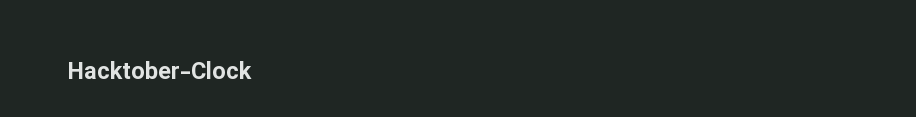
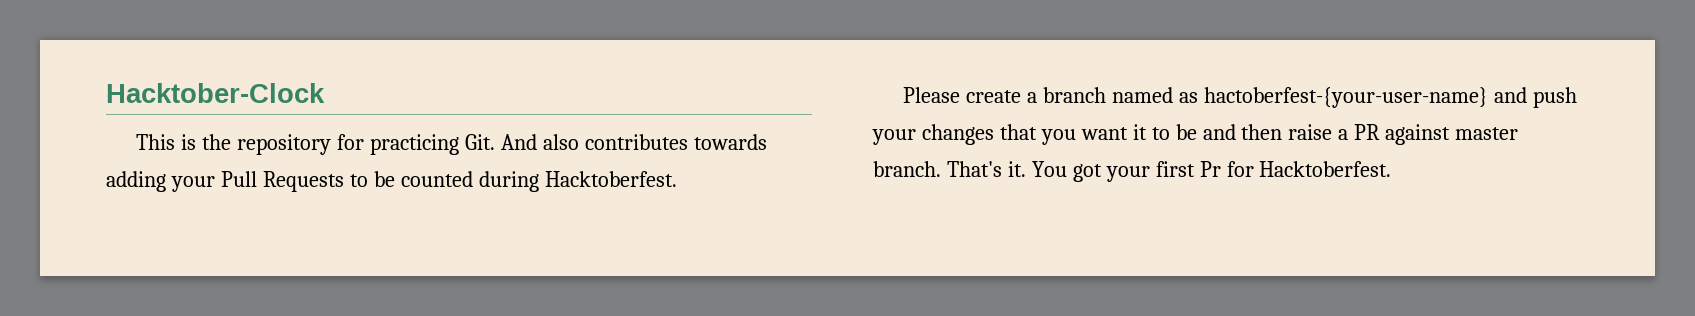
(252, 70) none -> [136,134,767,155] [106,171,677,192] [903,87,1577,108] [872,124,1519,145] [873,161,1392,182] // This is the repository for practicing Git. And also contributes towards adding your Pull Requests to be counted during Hacktoberfest. // Please create a branch named as hactoberfest-{your-user-name} and push your changes that you want it to be and then raise a PR against master branch. That's it. You got your first Pr for Hacktoberfest.

